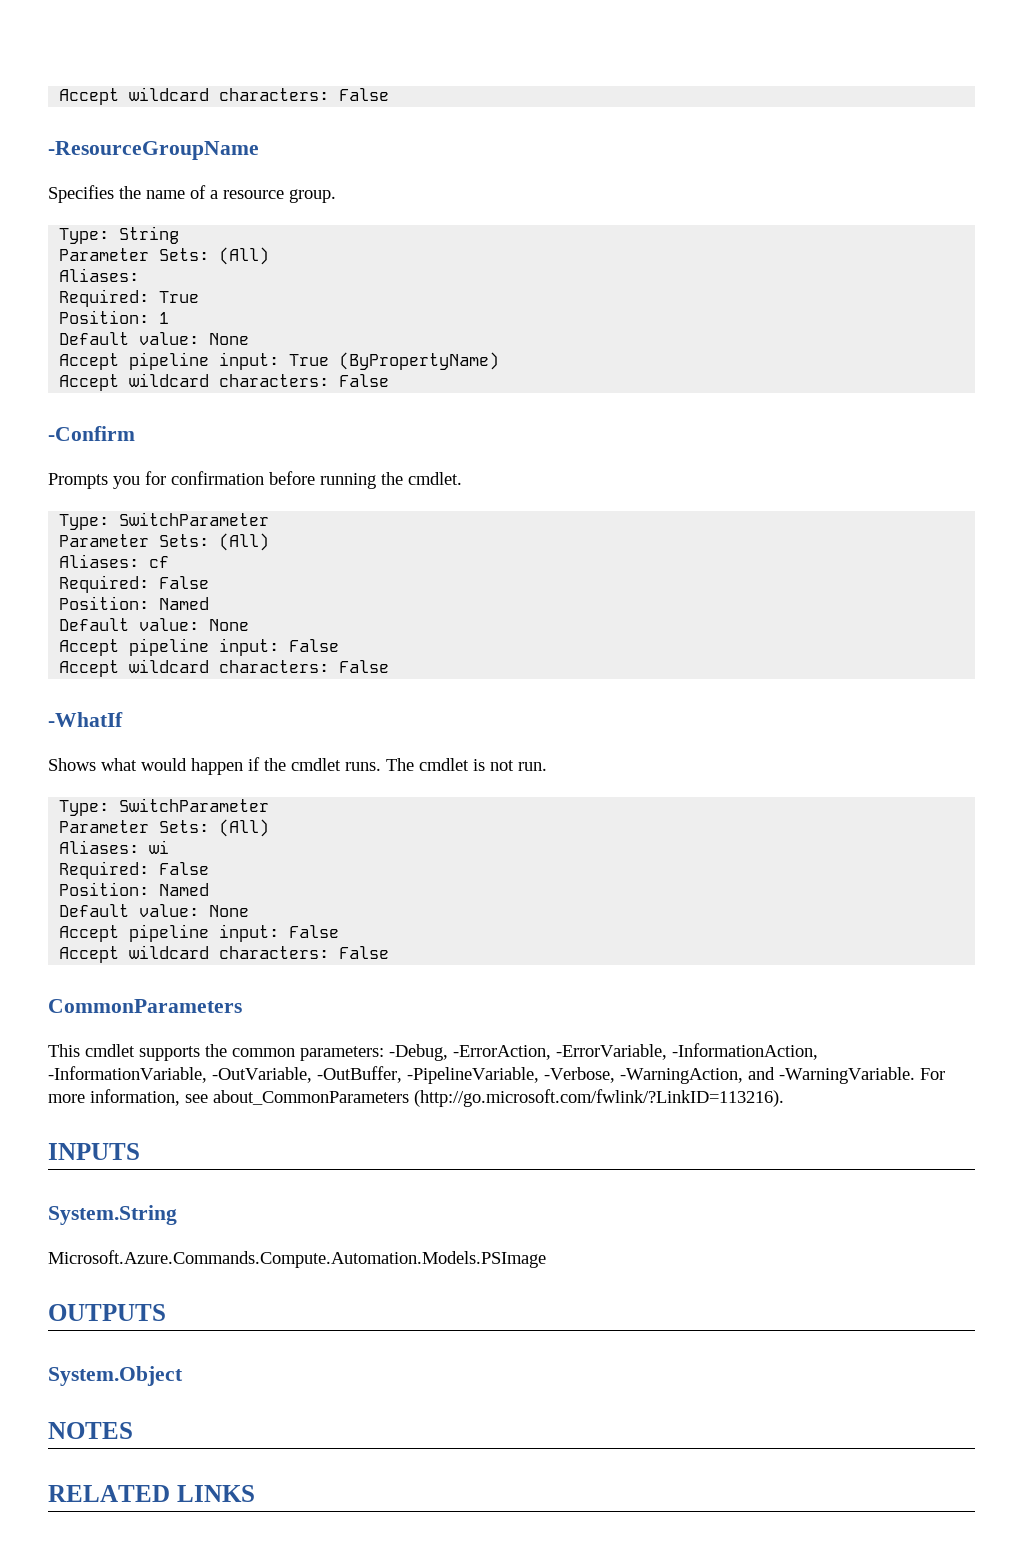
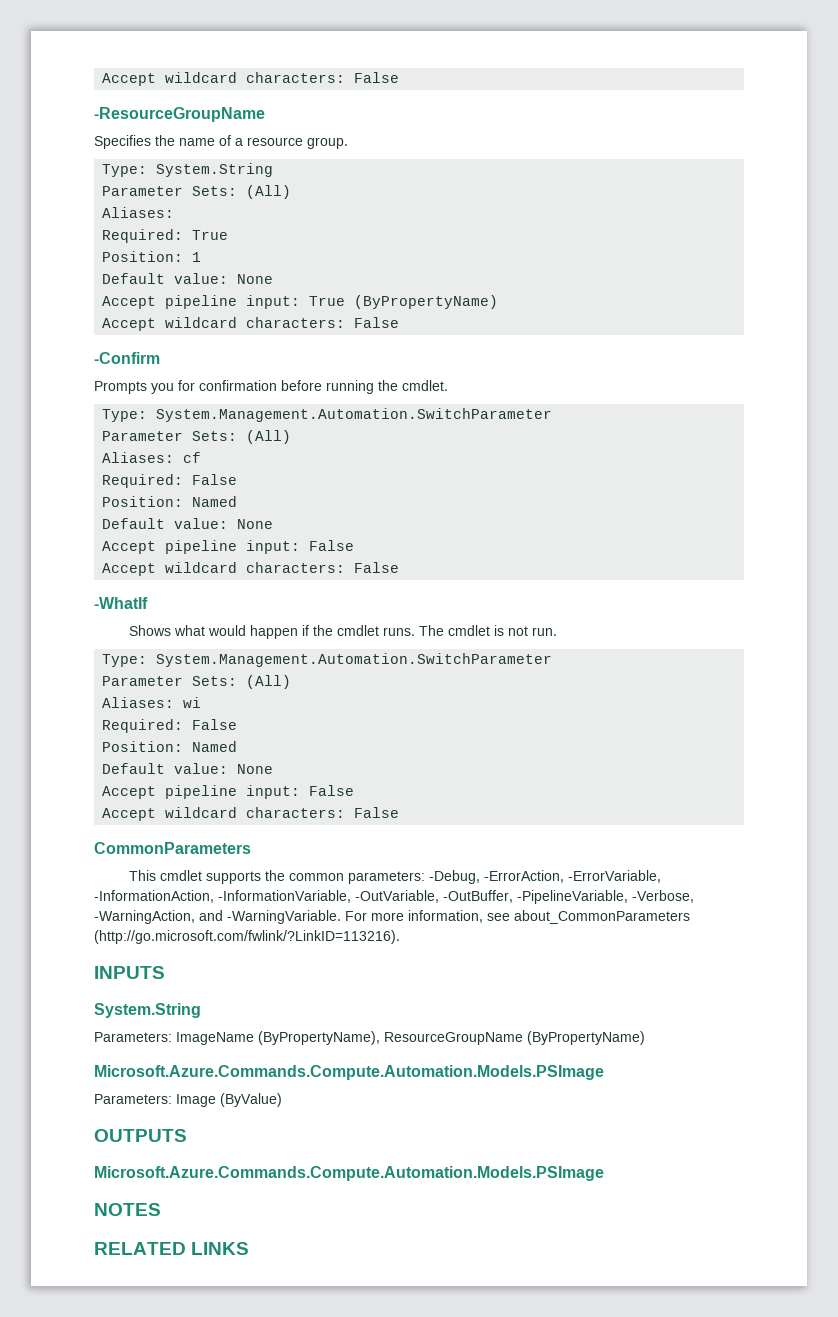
[119,226,180,244] String -> [156,163,274,177] System.String
[119,512,270,526] SwitchParameter -> [156,408,553,422] System.Management.Automation.SwitchParameter
[119,798,270,812] SwitchParameter -> [156,653,553,667] System.Management.Automation.SwitchParameter
[48,1250,546,1268] Microsoft.Azure.Commands.Compute.Automation.Models.PSImage -> [94,1031,645,1045] [94,1065,604,1080] [94,1093,282,1107] Parameters: ImageName (ByPropertyName), ResourceGroupName (ByPropertyName) // Microsoft.Azure.Commands.Compute.Automation.Models.PSImage // Parameters: Image (ByValue)
[48,1366,183,1386] System.Object -> [94,1166,604,1181] Microsoft.Azure.Commands.Compute.Automation.Models.PSImage

